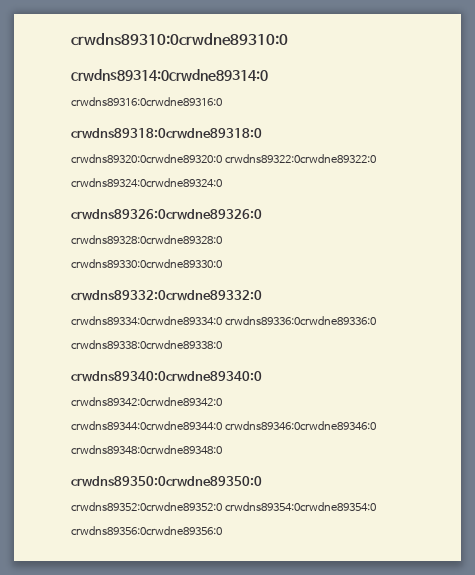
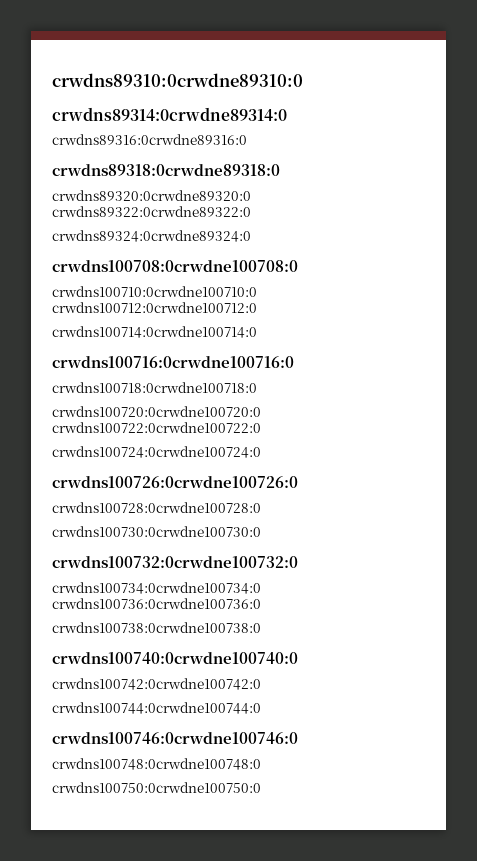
[71,209,262,220] [71,235,222,244] [71,259,222,268] [71,290,262,301] [71,316,376,325] [71,340,222,349] [71,371,262,382] [71,397,222,406] [71,421,376,430] [71,445,222,454] [71,476,262,487] [71,502,376,511] [71,526,222,535] crwdns89326:0crwdne89326:0 // crwdns89328:0crwdne89328:0 // crwdns89330:0crwdne89330:0 // crwdns89332:0crwdne89332:0 // crwdns89334:0crwdne89334:0 crwdns89336:0crwdne89336:0 // crwdns89338:0crwdne89338:0 // crwdns89340:0crwdne89340:0 // crwdns89342:0crwdne89342:0 // crwdns89344:0crwdne89344:0 crwdns89346:0crwdne89346:0 // crwdns89348:0crwdne89348:0 // crwdns89350:0crwdne89350:0 // crwdns89352:0crwdne89352:0 crwdns89354:0crwdne89354:0 // crwdns89356:0crwdne89356:0 -> [52,260,298,272] [52,286,257,297] [52,302,257,313] [52,326,257,338] [52,356,294,368] [52,382,257,393] [52,406,261,417] [52,422,261,433] [52,446,261,458] [52,476,298,488] [52,502,261,513] [52,526,261,537] [52,556,298,568] [52,582,261,594] [52,598,261,609] [52,622,261,633] [52,652,298,664] [52,678,261,690] [52,702,261,714] [52,732,298,744] [52,758,261,770] [52,782,261,793] crwdns100708:0crwdne100708:0 // crwdns100710:0crwdne100710:0 crwdns100712:0crwdne100712:0 // crwdns100714:0crwdne100714:0 // crwdns100716:0crwdne100716:0 // crwdns100718:0crwdne100718:0 // crwdns100720:0crwdne100720:0 crwdns100722:0crwdne100722:0 // crwdns100724:0crwdne100724:0 // crwdns100726:0crwdne100726:0 // crwdns100728:0crwdne100728:0 // crwdns100730:0crwdne100730:0 // crwdns100732:0crwdne100732:0 // crwdns100734:0crwdne100734:0 crwdns100736:0crwdne100736:0 // crwdns100738:0crwdne100738:0 // crwdns100740:0crwdne100740:0 // crwdns100742:0crwdne100742:0 // crwdns100744:0crwdne100744:0 // crwdns100746:0crwdne100746:0 // crwdns100748:0crwdne100748:0 // crwdns100750:0crwdne100750:0

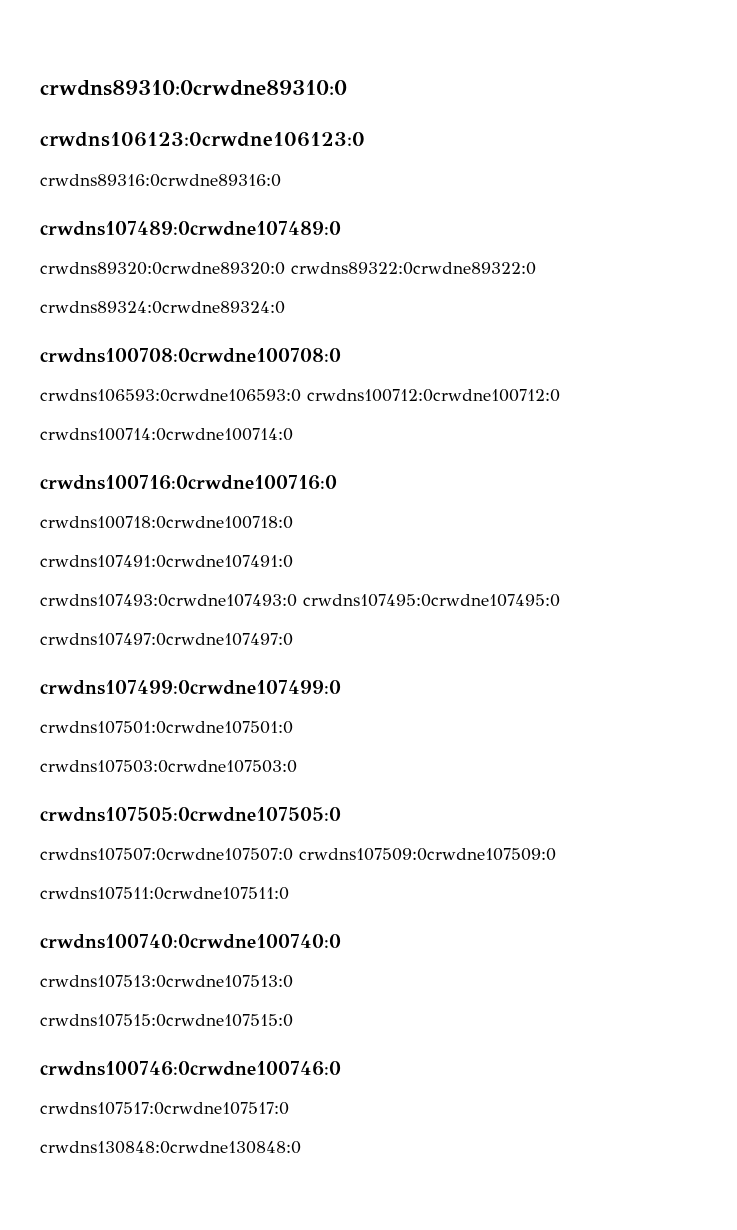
[52,107,287,121] crwdns89314:0crwdne89314:0 -> [40,132,365,147] crwdns106123:0crwdne106123:0
[52,164,280,176] crwdns89318:0crwdne89318:0 -> [40,221,341,236] crwdns107489:0crwdne107489:0
[52,286,257,297] crwdns100710:0crwdne100710:0 -> [40,389,301,402] crwdns106593:0crwdne106593:0
[52,406,261,417] [52,422,261,433] [52,446,261,458] [52,476,298,488] [52,502,261,513] [52,526,261,537] [52,556,298,568] [52,582,261,594] [52,598,261,609] [52,622,261,633] crwdns100720:0crwdne100720:0 crwdns100722:0crwdne100722:0 // crwdns100724:0crwdne100724:0 // crwdns100726:0crwdne100726:0 // crwdns100728:0crwdne100728:0 // crwdns100730:0crwdne100730:0 // crwdns100732:0crwdne100732:0 // crwdns100734:0crwdne100734:0 crwdns100736:0crwdne100736:0 // crwdns100738:0crwdne100738:0 -> [40,555,293,568] [40,594,560,607] [40,633,293,646] [40,680,341,695] [40,721,293,734] [40,760,297,773] [40,807,341,822] [40,848,556,861] [40,887,289,900] crwdns107491:0crwdne107491:0 // crwdns107493:0crwdne107493:0 crwdns107495:0crwdne107495:0 // crwdns107497:0crwdne107497:0 // crwdns107499:0crwdne107499:0 // crwdns107501:0crwdne107501:0 // crwdns107503:0crwdne107503:0 // crwdns107505:0crwdne107505:0 // crwdns107507:0crwdne107507:0 crwdns107509:0crwdne107509:0 // crwdns107511:0crwdne107511:0
[52,678,261,690] [52,702,261,714] crwdns100742:0crwdne100742:0 // crwdns100744:0crwdne100744:0 -> [40,975,293,988] [40,1014,293,1027] crwdns107513:0crwdne107513:0 // crwdns107515:0crwdne107515:0
[52,758,261,770] [52,782,261,793] crwdns100748:0crwdne100748:0 // crwdns100750:0crwdne100750:0 -> [40,1102,289,1115] [40,1141,301,1154] crwdns107517:0crwdne107517:0 // crwdns130848:0crwdne130848:0

